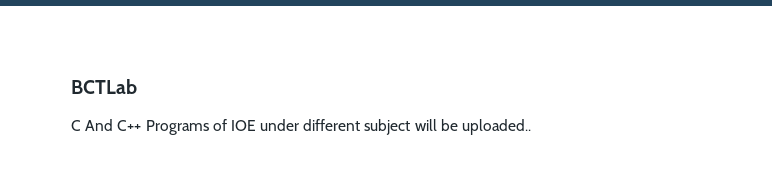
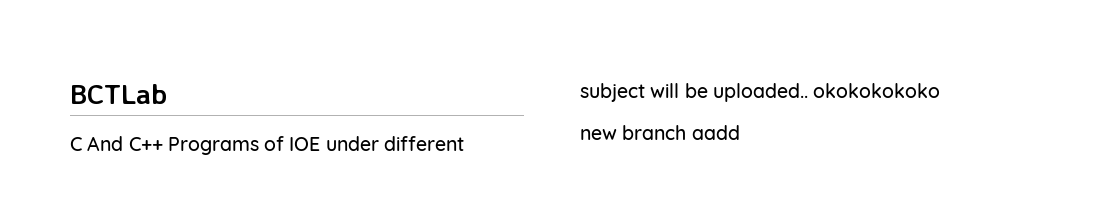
(532, 127) none -> [813,83,941,98] [580,125,740,140] okokokokoko // new branch aadd

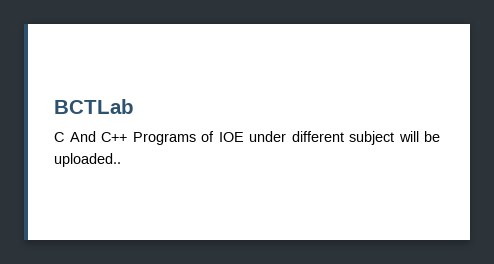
[813,83,941,98] [580,125,740,140] okokokokoko // new branch aadd -> (121, 160) none

